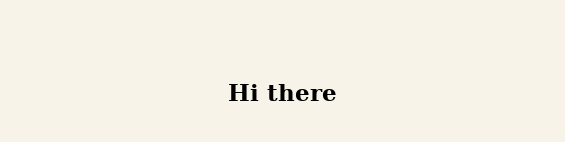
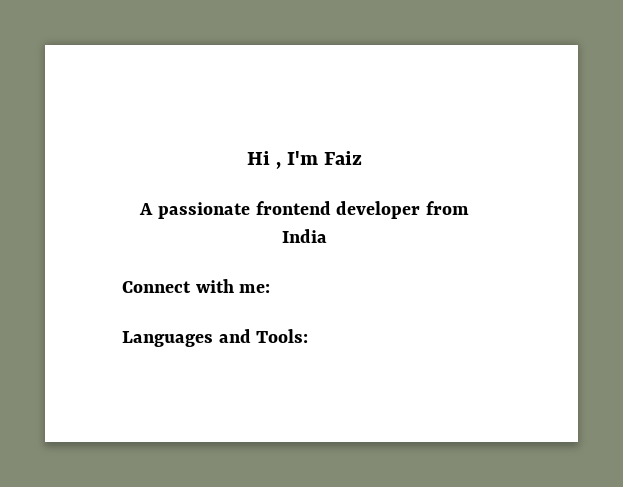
[267,84,337,101] there -> [275,151,363,169] [139,201,469,219] [282,229,327,243] [122,279,271,293] [122,329,309,347] , I'm Faiz // A passionate frontend developer from India // Connect with me: // Languages and Tools:

